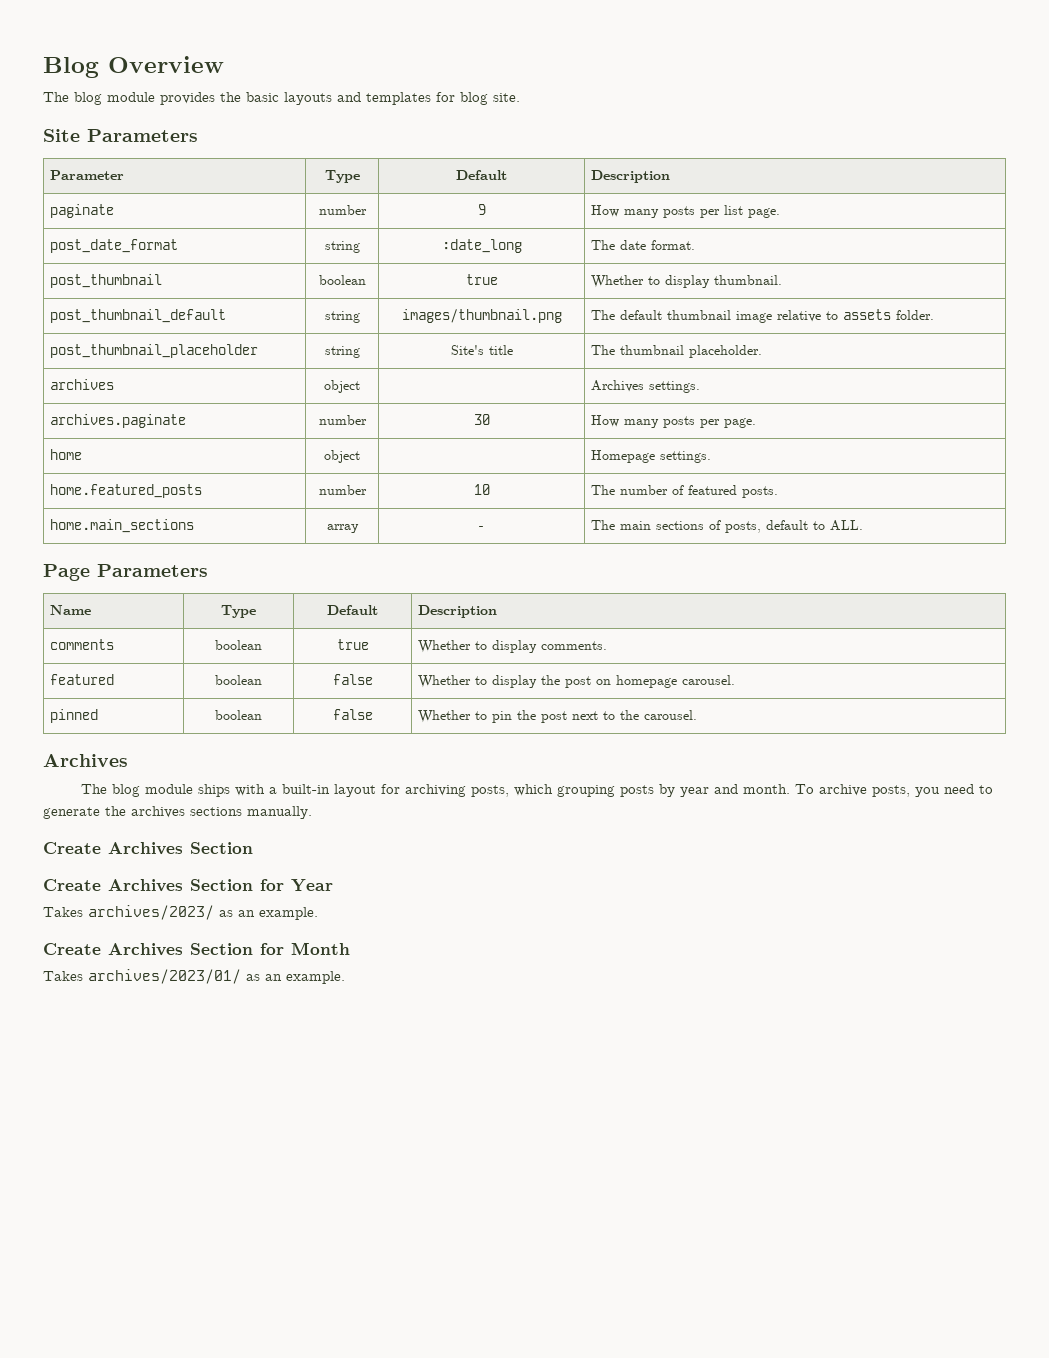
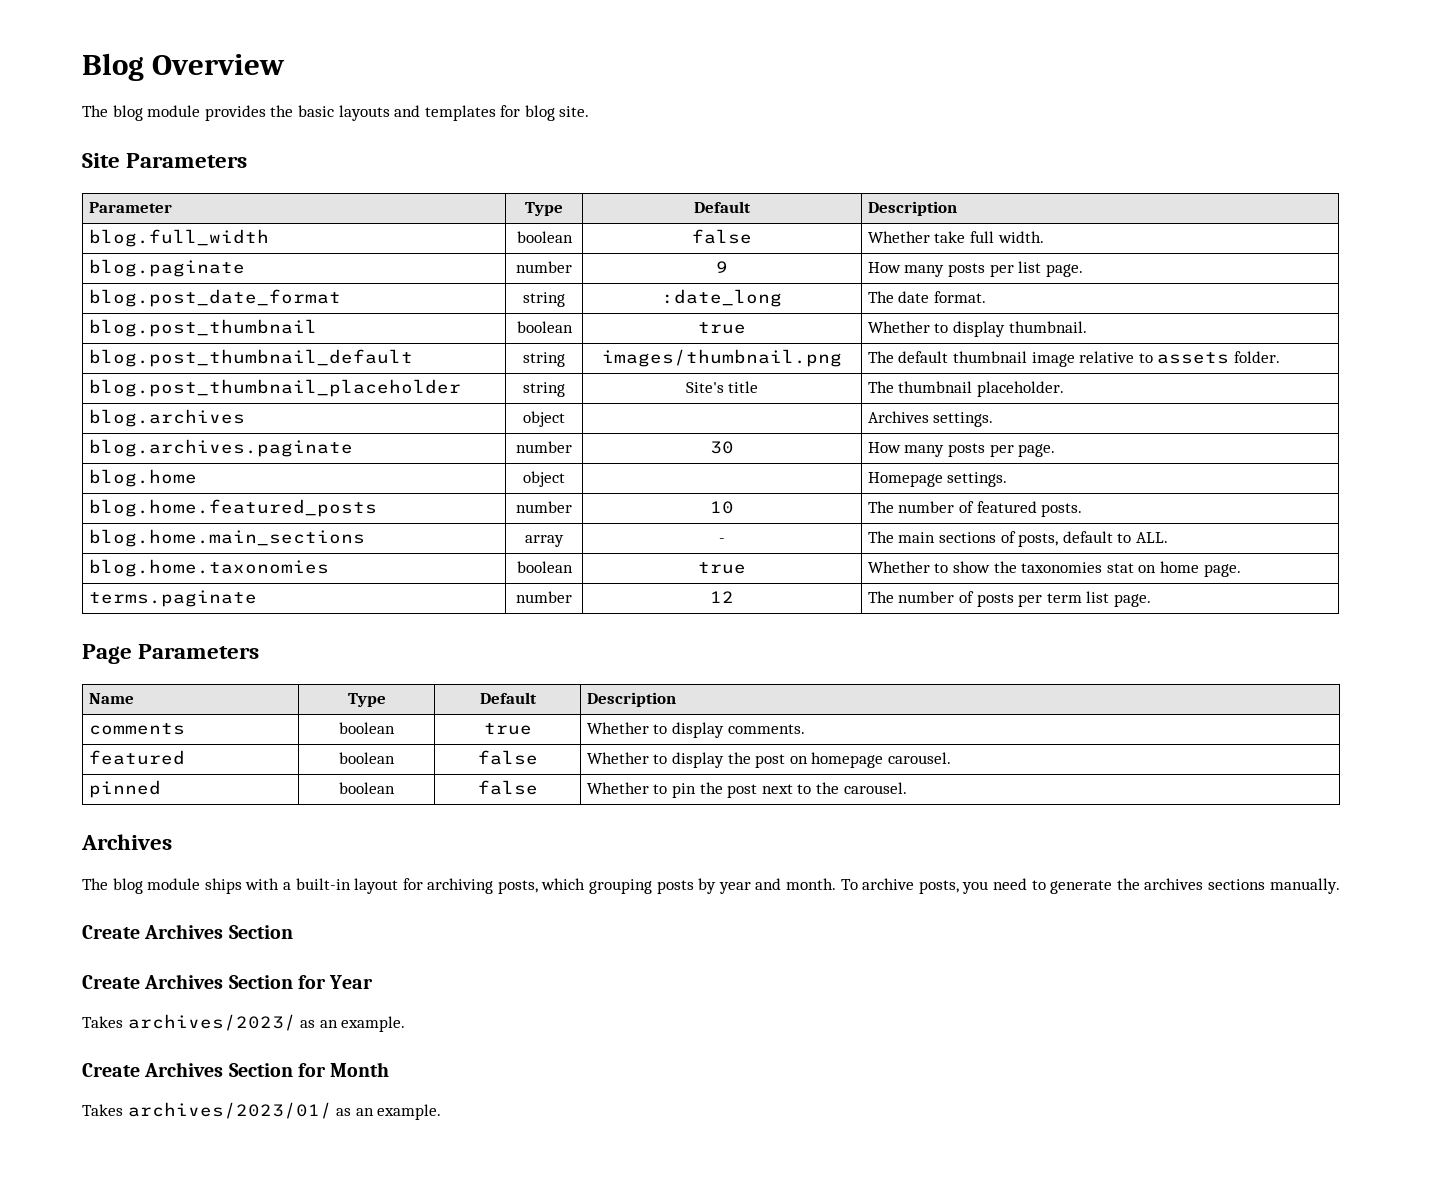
[49,204,114,218] paginate -> [88,229,269,247] [516,231,573,243] [692,229,752,244] [867,231,1044,243] [88,259,245,277] blog.full_width | boolean | false | Whether take full width. // blog.paginate
[49,239,178,253] post_date_format -> [88,289,341,307] blog.post_date_format
[49,274,162,288] post_thumbnail -> [88,319,317,337] blog.post_thumbnail
[49,309,226,323] post_thumbnail_default -> [88,349,413,367] blog.post_thumbnail_default
[49,344,258,358] post_thumbnail_placeholder -> [88,379,461,397] blog.post_thumbnail_placeholder
[49,379,114,390] archives -> [88,409,245,427] blog.archives
[49,414,186,428] archives.paginate -> [88,439,353,457] blog.archives.paginate
[49,449,82,460] home -> [88,469,197,487] blog.home
[49,484,202,498] home.featured_posts -> [88,499,377,517] blog.home.featured_posts
[49,519,194,533] home.main_sections -> [88,529,365,547] blog.home.main_sections
(863, 525) none -> [88,559,329,577] [516,561,573,573] [698,562,746,574] [867,561,1241,577] [88,590,257,607] [516,591,572,603] [710,591,734,603] [867,591,1152,607] // blog.home.taxonomies | boolean | true | Whether to show the taxonomies stat on home page. // terms.paginate | number | 12 | The number of posts per term list page.

